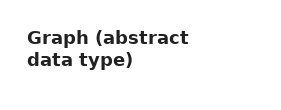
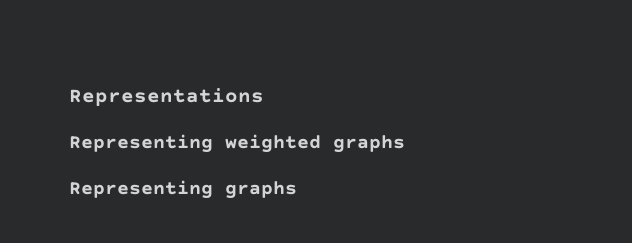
[27,30,189,48] [27,52,133,70] Graph (abstract data type) -> [69,88,264,106] [69,134,405,153] [69,180,297,199] Representations // Representing weighted graphs // Representing graphs

